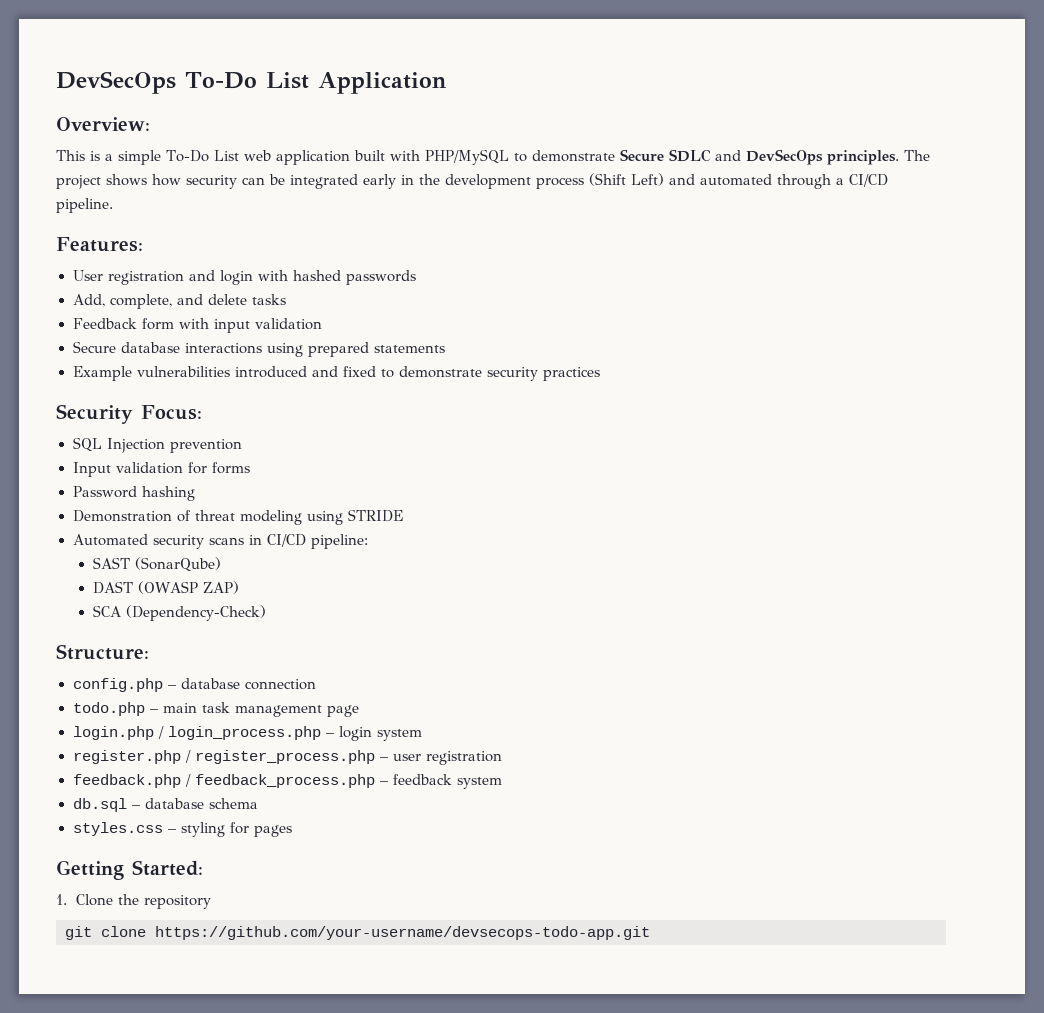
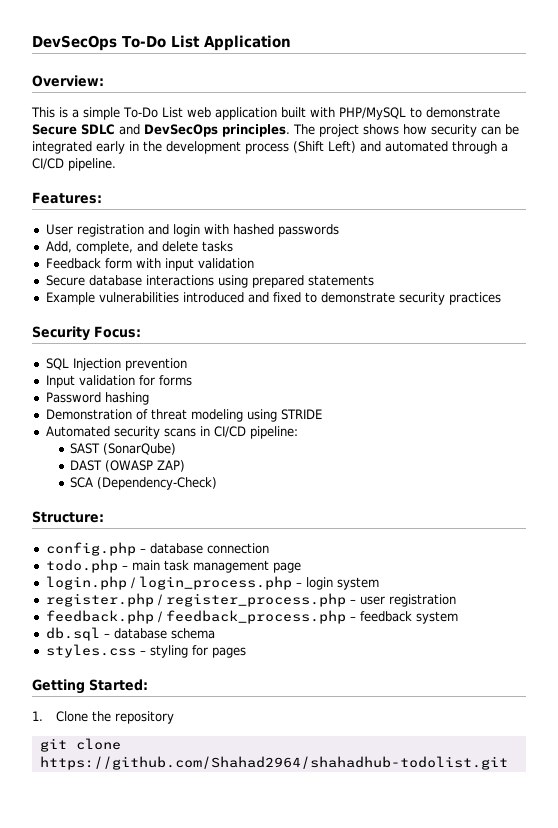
[155,926,650,940] https://github.com/your-username/devsecops-todo-app.git -> [39,756,508,770] https://github.com/Shahad2964/shahadhub-todolist.git

